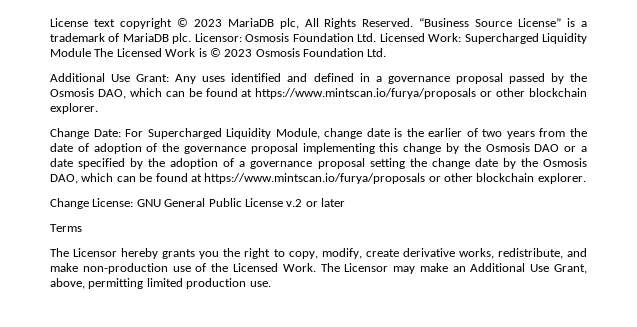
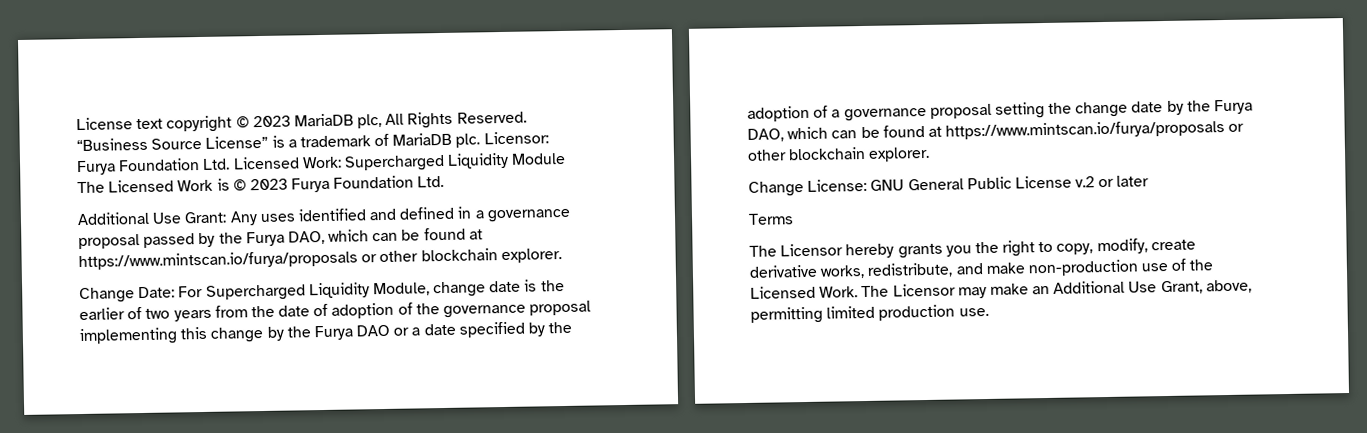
[245,33,290,42] Osmosis -> [76,160,116,176] Furya
[255,48,300,57] Osmosis -> [291,177,331,193] Furya
[50,88,94,97] Osmosis -> [245,231,285,247] Furya
[485,143,530,152] Osmosis -> [313,325,353,341] Furya
[543,158,587,167] Osmosis -> [1214,99,1254,115] Furya

